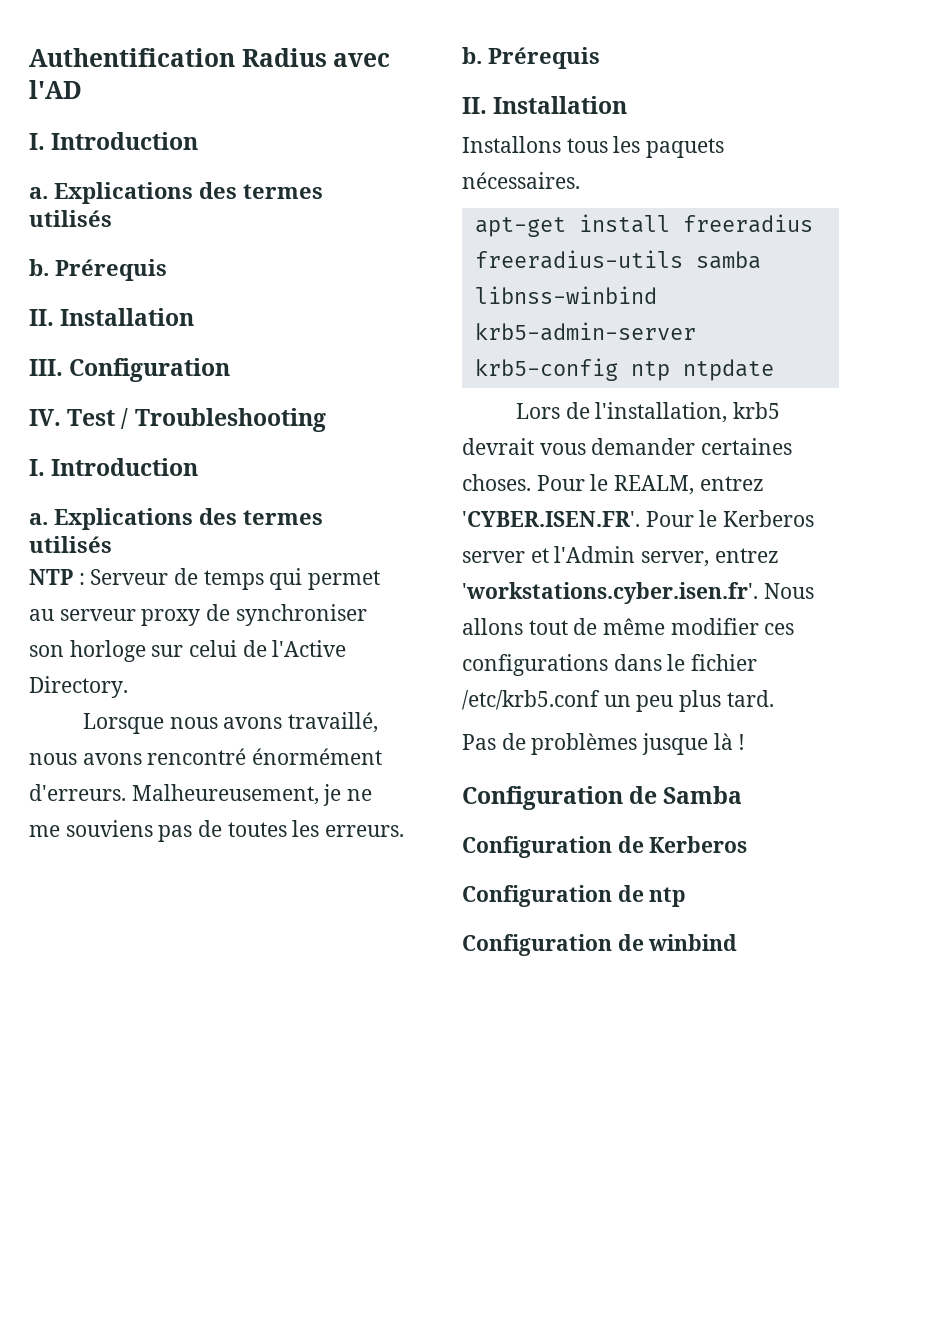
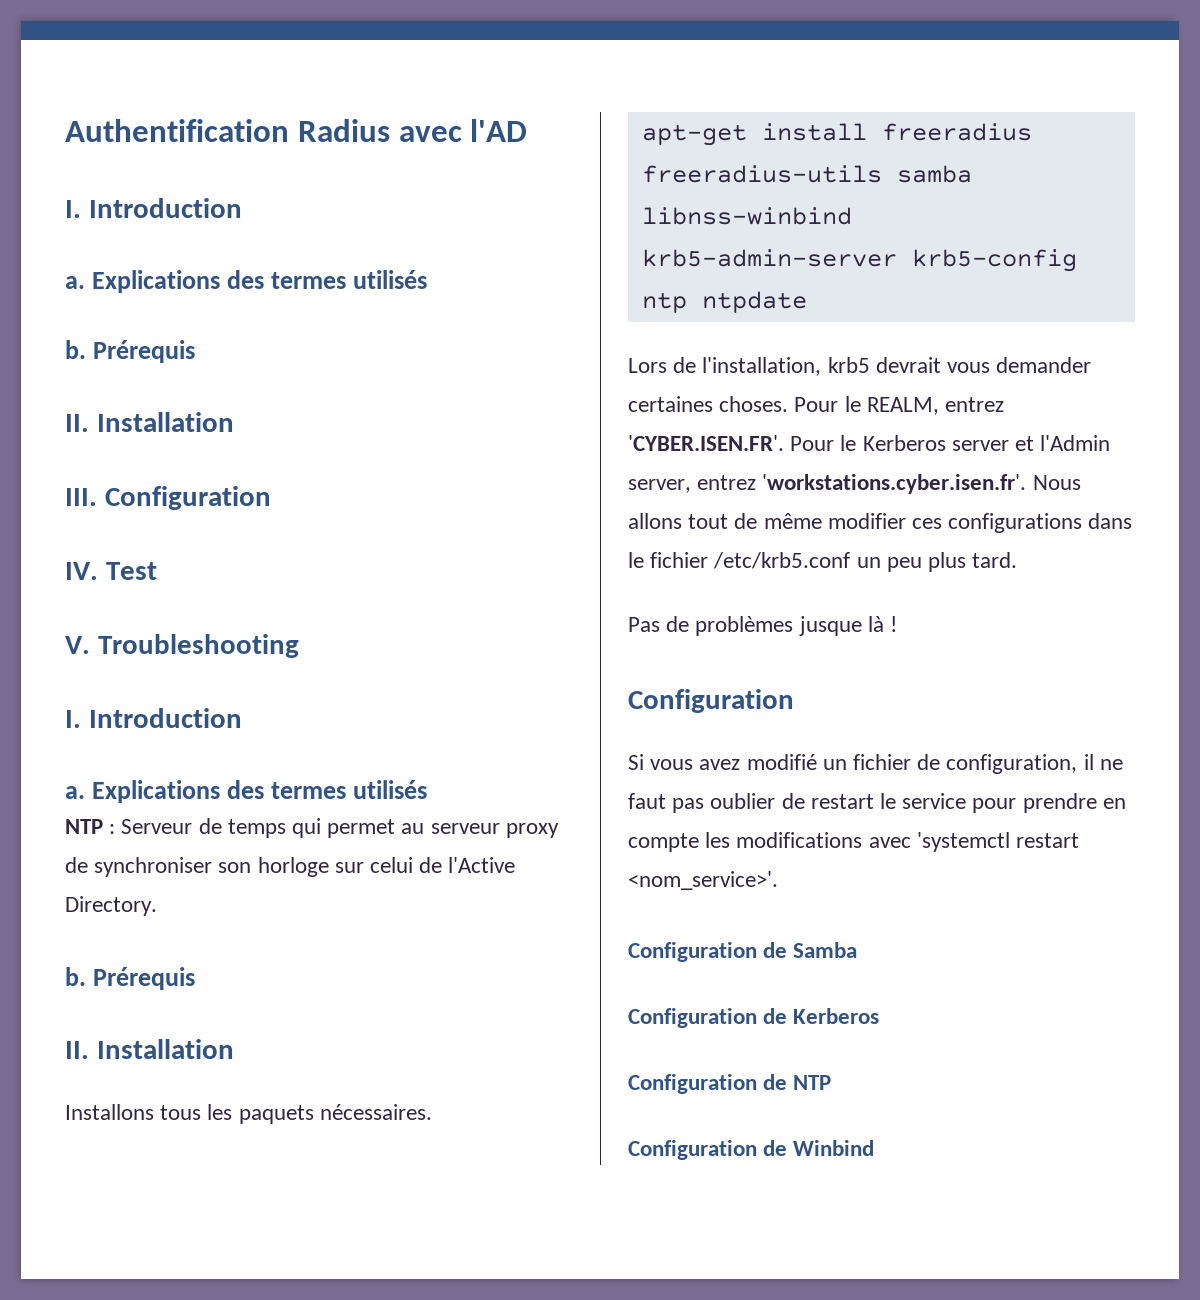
[121,408,129,429] / -> [65,636,90,654] // V.
[83,712,379,734] [29,748,383,765] [29,784,373,806] [29,820,405,842] // Lorsque nous avons travaillé, nous avons rencontré énormément d'erreurs. Malheureusement, je ne me souviens pas de toutes les erreurs. -> (157, 906) none
(623, 798) none -> [628,754,1123,774] [628,793,1126,813] [628,832,1080,852] [628,871,778,890] [628,942,757,962] // Si vous avez modifié un fichier de configuration, il ne faut pas oublier de restart le service pour prendre en compte les modifications avec 'systemctl restart <nom_service>'. // Configuration
[649,887,687,907] [462,934,738,956] ntp // Configuration de winbind -> [793,1075,832,1090] [628,1140,875,1160] NTP // Configuration de Winbind

